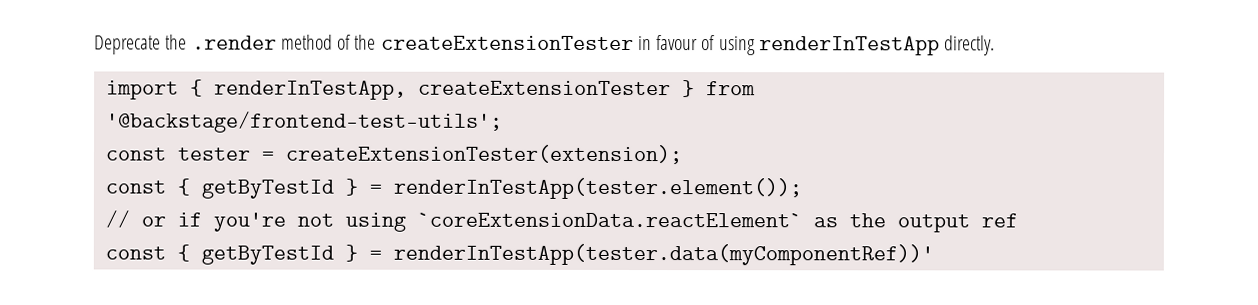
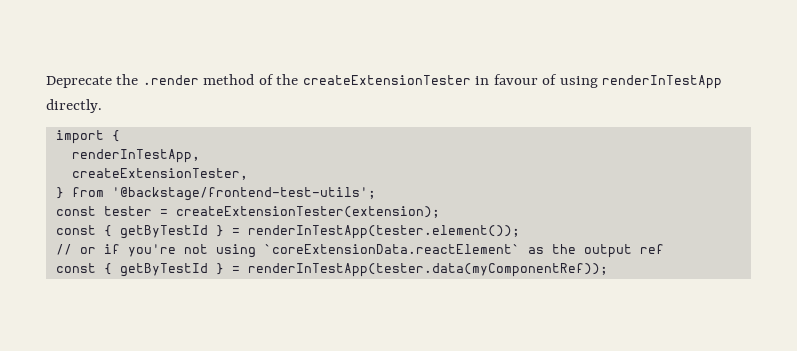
(203, 88) none -> (120, 136) //
[417,80,671,96] createExtensionTester -> [71,168,248,180] // createExtensionTester, //
[392,243,934,266] renderInTestApp(tester.data(myComponentRef))' -> [247,263,608,277] renderInTestApp(tester.data(myComponentRef));

